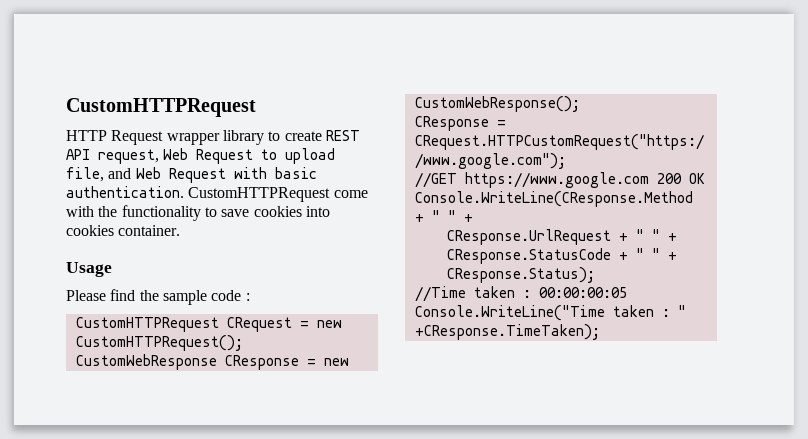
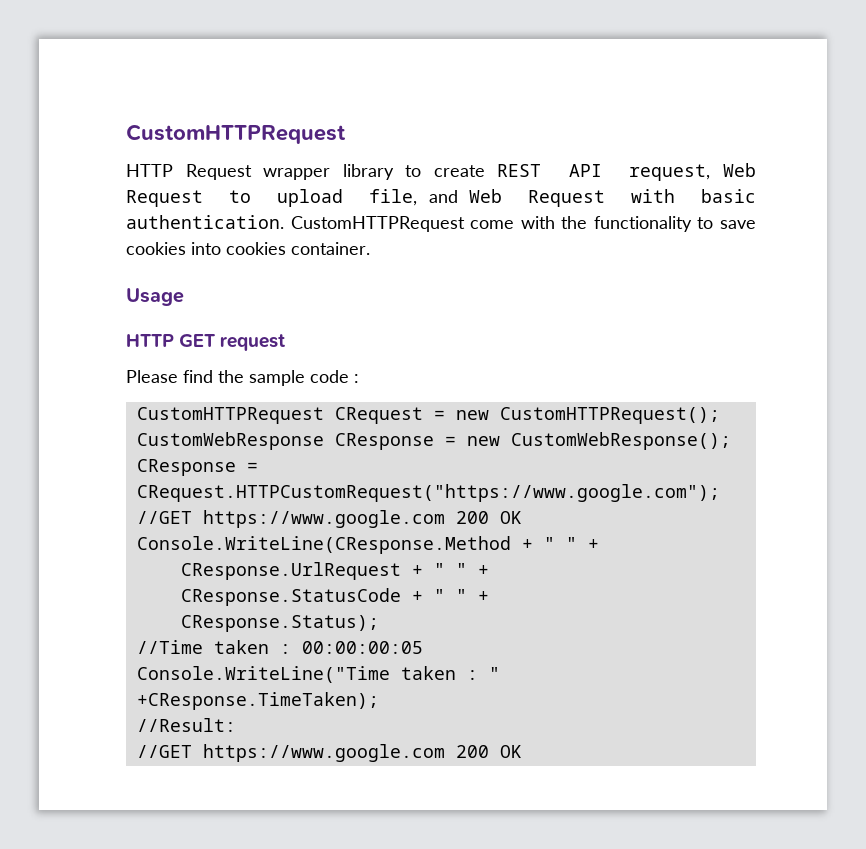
(112, 269) none -> [126,334,286,351] // HTTP GET request
(600, 332) none -> [136,718,236,732] [136,744,522,762] // //Result: // //GET https://www.google.com 200 OK

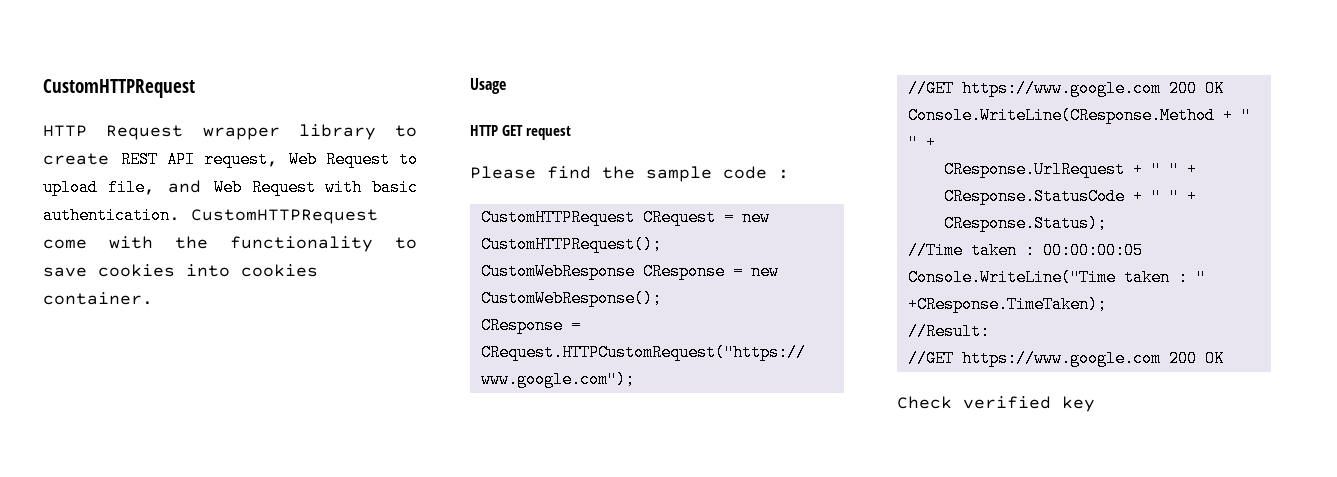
(522, 751) none -> [897,396,1095,412] // Check verified key

